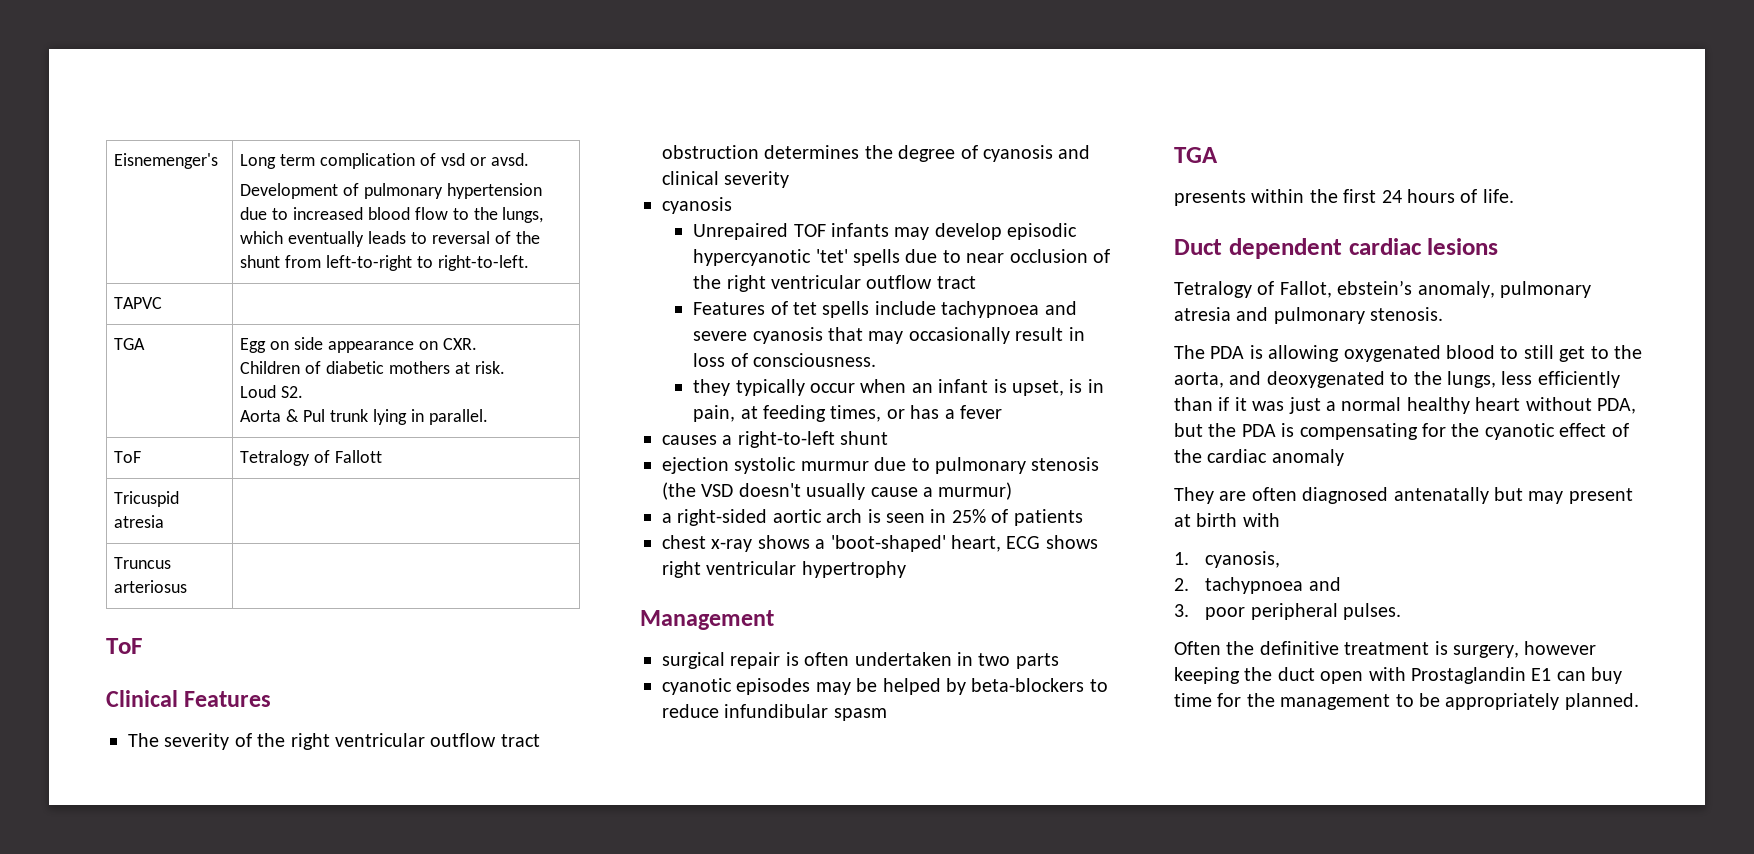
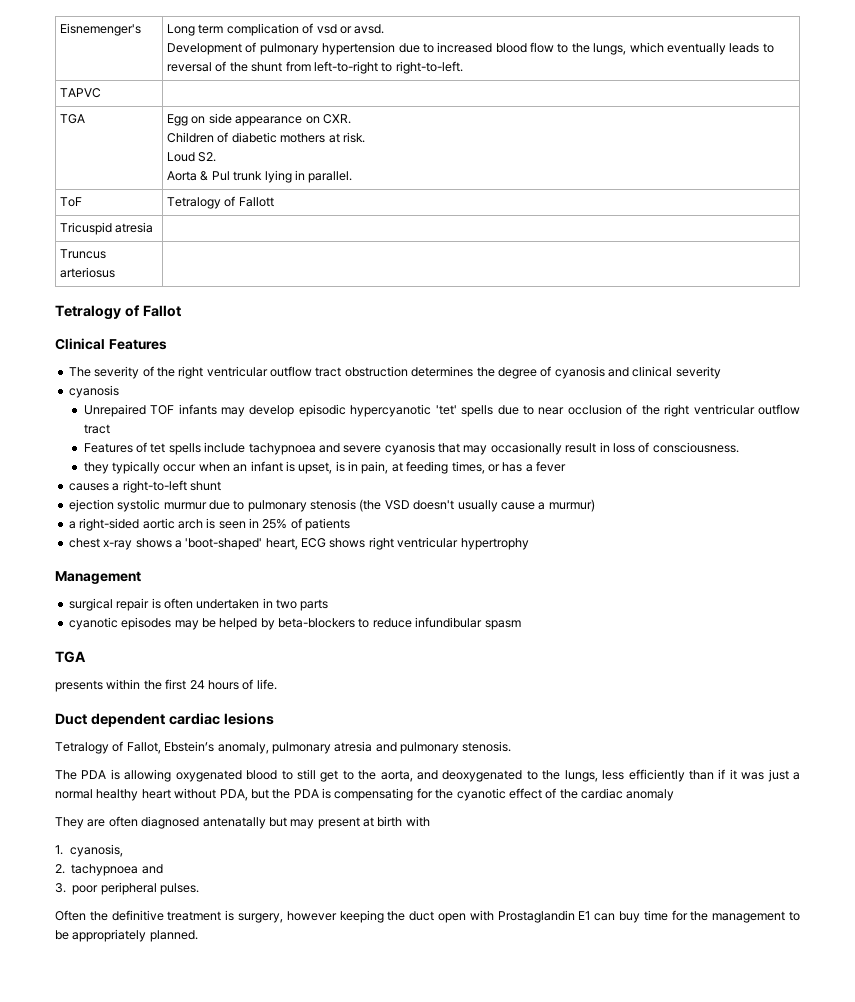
[106,638,142,654] ToF -> [55,305,181,320] Tetralogy of Fallot
[1337,280,1413,295] ebstein’s -> [164,741,215,752] Ebstein’s

